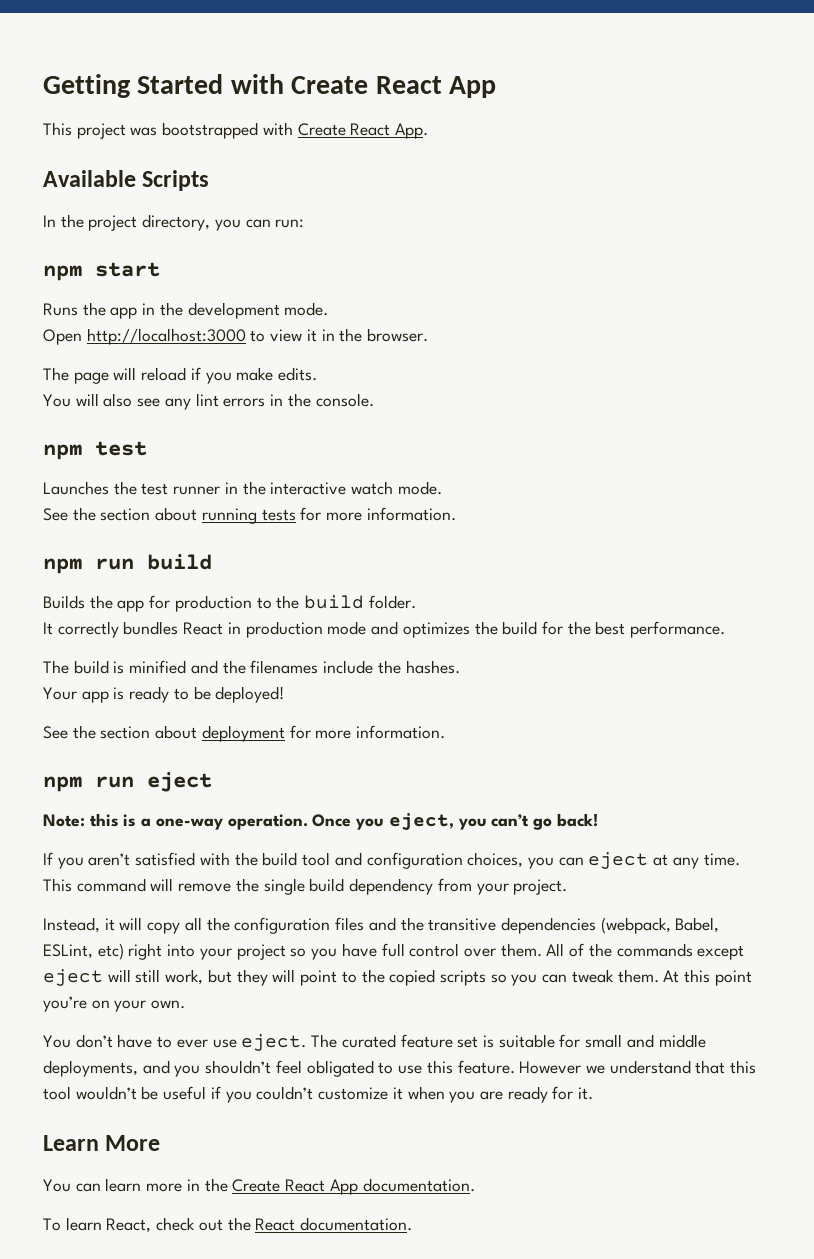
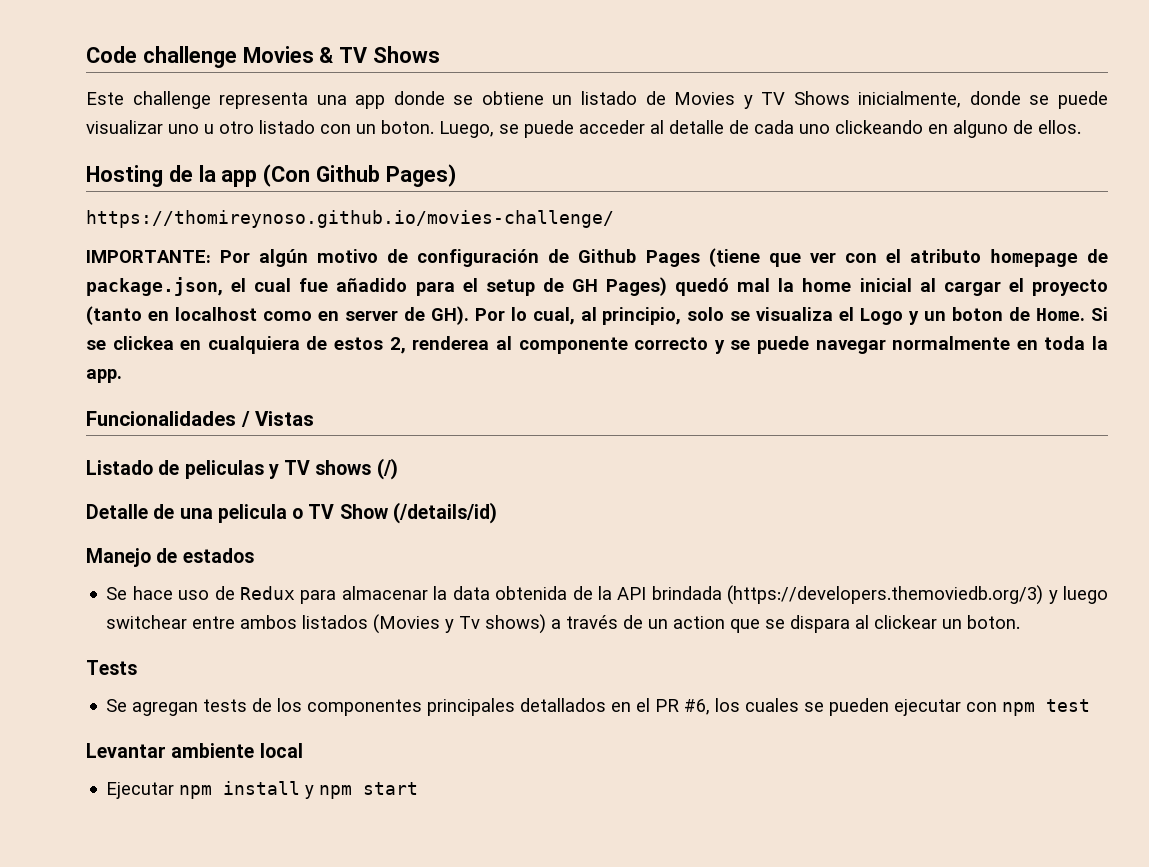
[43,74,497,98] [43,122,429,139] [43,170,210,191] [43,214,305,231] [43,262,160,281] [43,302,329,319] [43,328,429,345] [43,367,318,384] [43,393,374,410] [43,441,147,460] [43,481,442,495] [43,507,456,524] [43,554,212,574] [43,595,416,612] [43,621,726,638] [43,660,460,674] [43,686,285,703] [43,725,446,742] [43,772,212,792] [43,813,598,830] [43,852,740,869] [43,878,568,895] [43,917,720,934] [43,943,745,960] [43,969,752,986] [43,996,186,1012] [43,1034,706,1051] [43,1060,757,1077] [43,1086,594,1103] [43,1135,161,1151] [43,1178,475,1195] [43,1217,413,1233] Getting Started with Create React App // This project was bootstrapped with Create React App. // Available Scripts // In the project directory, you can run: // npm start // Runs the app in the development mode. // Open http://localhost:3000 to view it in the browser. // The page will reload if you make edits. // You will also see any lint errors in the console. // npm test // Launches the test runner in the interactive watch mode. // See the section about running tests for more information. // npm run build // Builds the app for production to the build folder. // It correctly bundles React in production mode and optimizes the build for the best performance. // The build is minified and the filenames include the hashes. // Your app is ready to be deployed! // See the section about deployment for more information. // npm run eject // Note: this is a one-way operation. Once you eject, you can’t go back! // If you aren’t satisfied with the build tool and configuration choices, you can eject at any time. This command will remove the single build dependency from your project. // Instead, it will copy all the configuration files and the transitive dependencies (webpack, Babel, ESLint, etc) right into your project so you have full control over them. All of the commands except eject will still work, but they will point to the copied scripts so you can tweak them. At this point you’re on your own. // You don’t have to ever use eject. The curated feature set is suitable for small and middle deployments, and you shouldn’t feel obligated to use this feature. However we understand that this tool wouldn’t be useful if you couldn’t customize it when you are ready for it. // Learn More // You can learn more in the Create React App documentation. // To learn React, check out the React documentation. -> [86,46,441,68] [86,91,1108,109] [86,120,1081,138] [86,164,456,187] [86,210,614,228] [86,248,1108,267] [86,277,1108,296] [86,306,1108,325] [86,336,1108,354] [86,369,122,383] [86,411,315,427] [86,458,398,480] [86,502,497,524] [86,548,254,567] [106,585,1108,605] [106,614,1021,634] [86,660,137,675] [106,698,1091,716] [86,743,303,758] [106,781,419,799] Code challenge Movies & TV Shows // Este challenge representa una app donde se obtiene un listado de Movies y TV Shows inicialmente, donde se puede visualizar uno u otro listado con un boton. Luego, se puede acceder al detalle de cada uno clickeando en alguno de ellos. // Hosting de la app (Con Github Pages) // https://thomireynoso.github.io/movies-challenge/ // IMPORTANTE: Por algún motivo de configuración de Github Pages (tiene que ver con el atributo homepage de package.json, el cual fue añadido para el setup de GH Pages) quedó mal la home inicial al cargar el proyecto (tanto en localhost como en server de GH). Por lo cual, al principio, solo se visualiza el Logo y un boton de Home. Si se clickea en cualquiera de estos 2, renderea al componente correcto y se puede navegar normalmente en toda la app. // Funcionalidades / Vistas // Listado de peliculas y TV shows (/) // Detalle de una pelicula o TV Show (/details/id) // Manejo de estados // Se hace uso de Redux para almacenar la data obtenida de la API brindada (https://developers.themoviedb.org/3) y luego switchear entre ambos listados (Movies y Tv shows) a través de un action que se dispara al clickear un boton. // Tests // Se agregan tests de los componentes principales detallados en el PR #6, los cuales se pueden ejecutar con npm test // Levantar ambiente local // Ejecutar npm install y npm start

